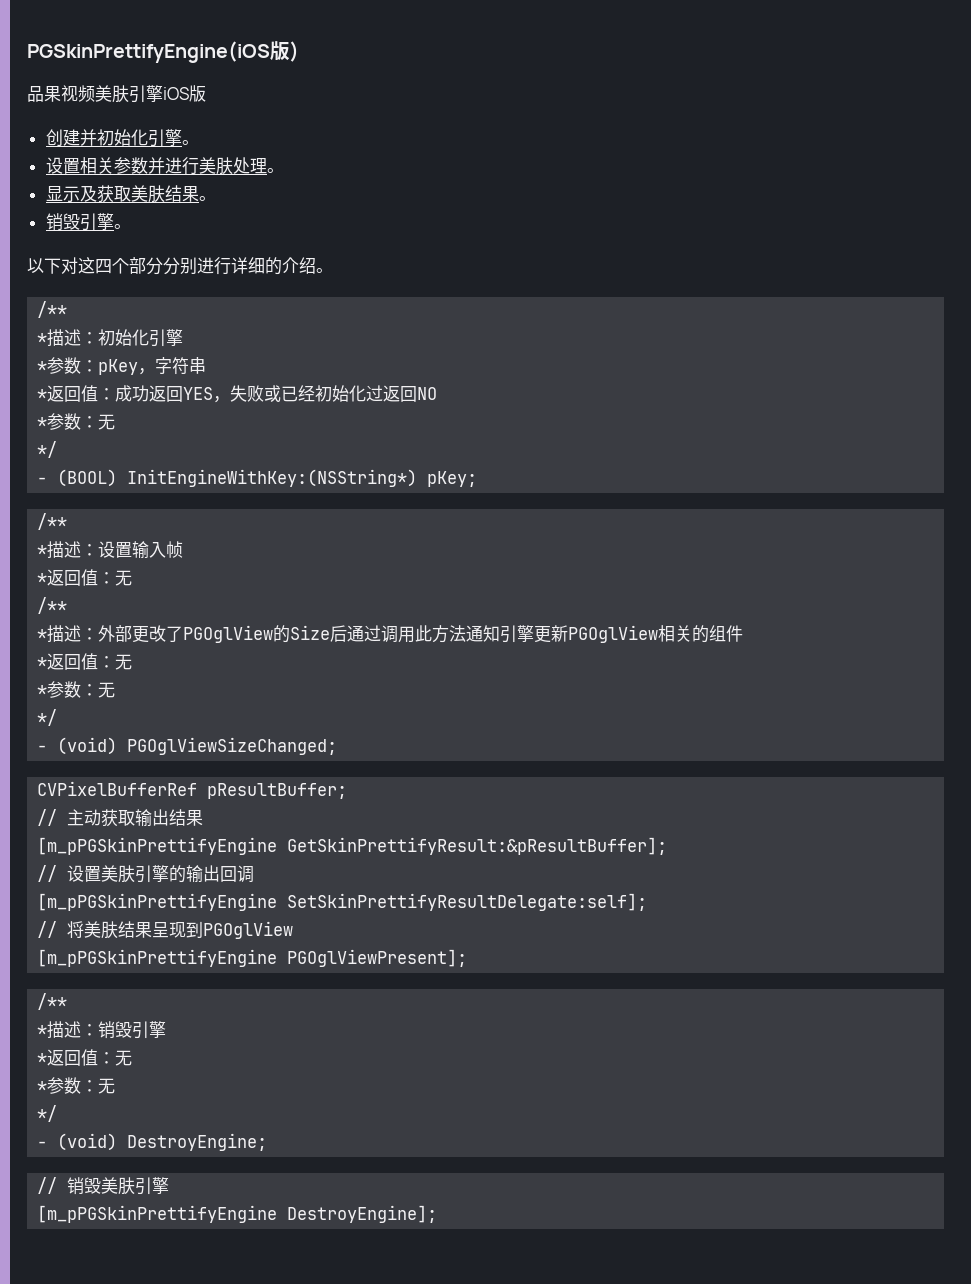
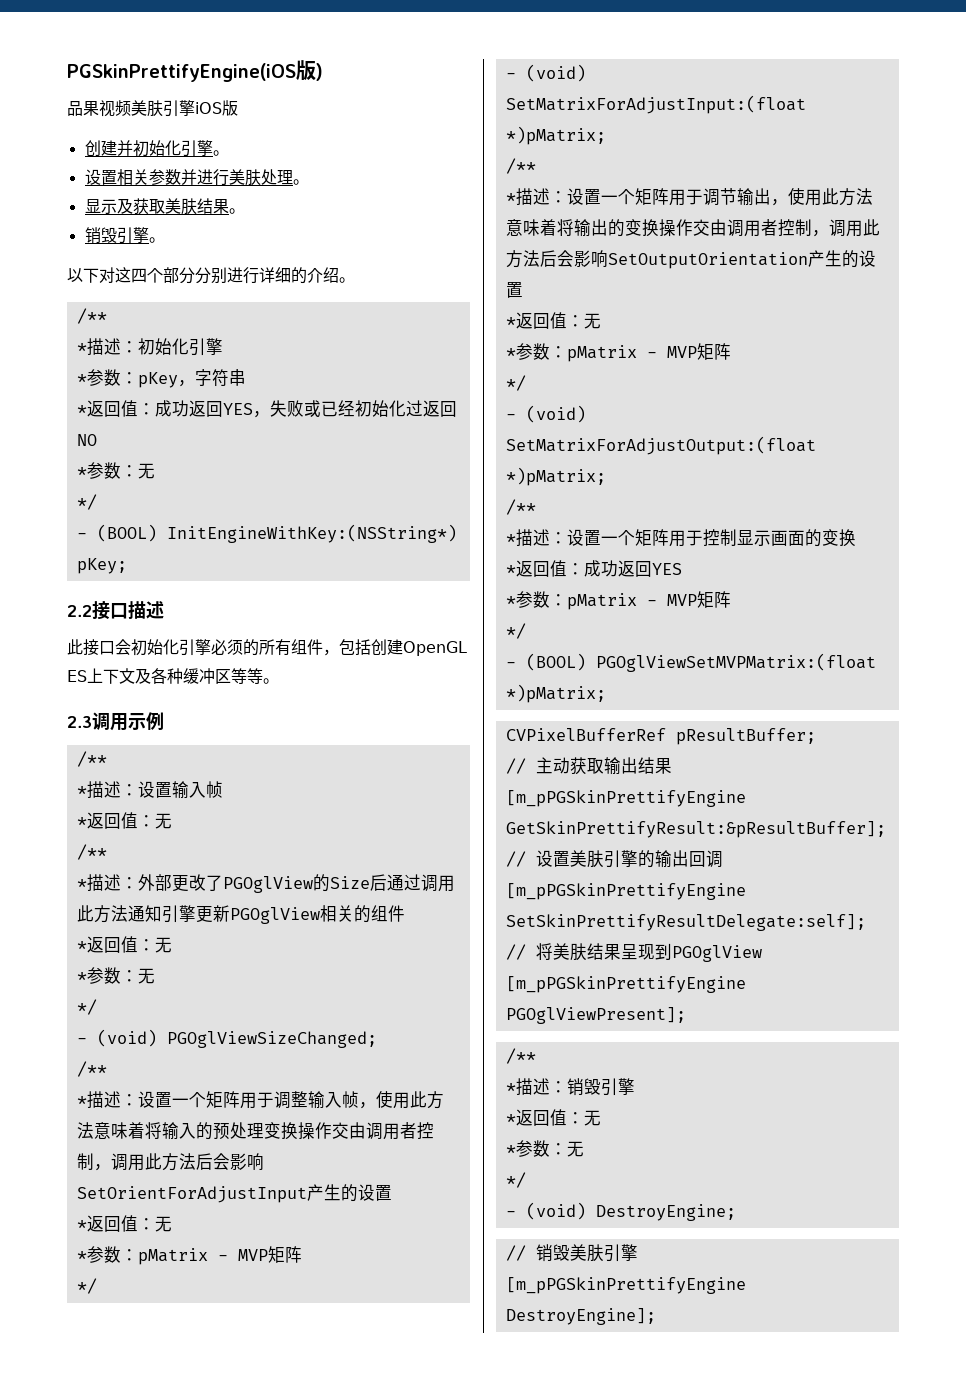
(478, 479) none -> [67,601,164,620] [67,639,467,656] [67,668,279,684] [67,712,164,731] // 2.2接口描述 // 此接口会初始化引擎必须的所有组件，包括创建OpenGL ES上下文及各种缓冲区等等。 // 2.3调用示例
(338, 746) none -> [76,1061,107,1077] [76,1091,444,1109] [76,1122,434,1140] [76,1153,264,1171] [76,1184,392,1203] [76,1215,172,1232] [76,1246,302,1265] [76,1278,97,1294] [505,64,586,82] [505,95,806,114] [505,126,606,145] [505,158,536,174] [505,188,873,206] [505,219,880,237] [505,250,876,269] [505,282,523,298] [505,312,601,329] [505,343,731,362] [505,375,526,391] [505,405,586,423] [505,436,816,455] [505,467,606,486] [505,499,536,515] [505,529,856,547] [505,560,682,577] [505,591,731,610] [505,623,526,639] [505,653,876,672] [505,684,606,703] // /** // *描述：设置一个矩阵用于调整输入帧，使用此方法意味着将输入的预处理变换操作交由调用者控制，调用此方法后会影响SetOrientForAdjustInput产生的设置 // *返回值：无 // *参数：pMatrix - MVP矩阵 // */ // - (void) SetMatrixForAdjustInput:(float *)pMatrix; // /** // *描述：设置一个矩阵用于调节输出，使用此方法意味着将输出的变换操作交由调用者控制，调用此方法后会影响SetOutputOrientation产生的设置 // *返回值：无 // *参数：pMatrix - MVP矩阵 // */ // - (void) SetMatrixForAdjustOutput:(float *)pMatrix; // /** // *描述：设置一个矩阵用于控制显示画面的变换 // *返回值：成功返回YES // *参数：pMatrix - MVP矩阵 // */ // - (BOOL) PGOglViewSetMVPMatrix:(float *)pMatrix;

